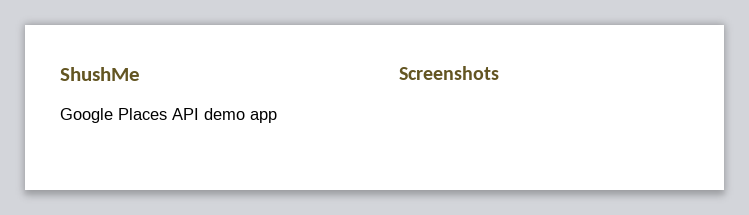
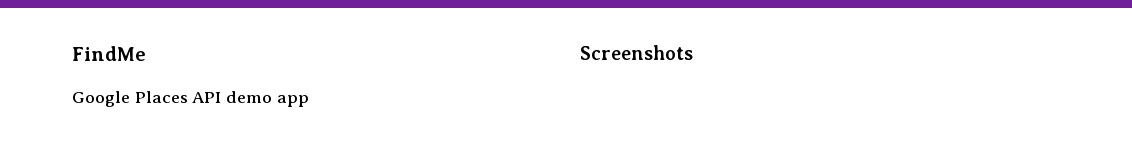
[60,67,140,81] ShushMe -> [72,46,146,61] FindMe

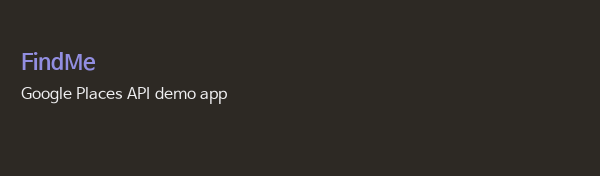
[580,45,693,60] // Screenshots -> (227, 97) none

